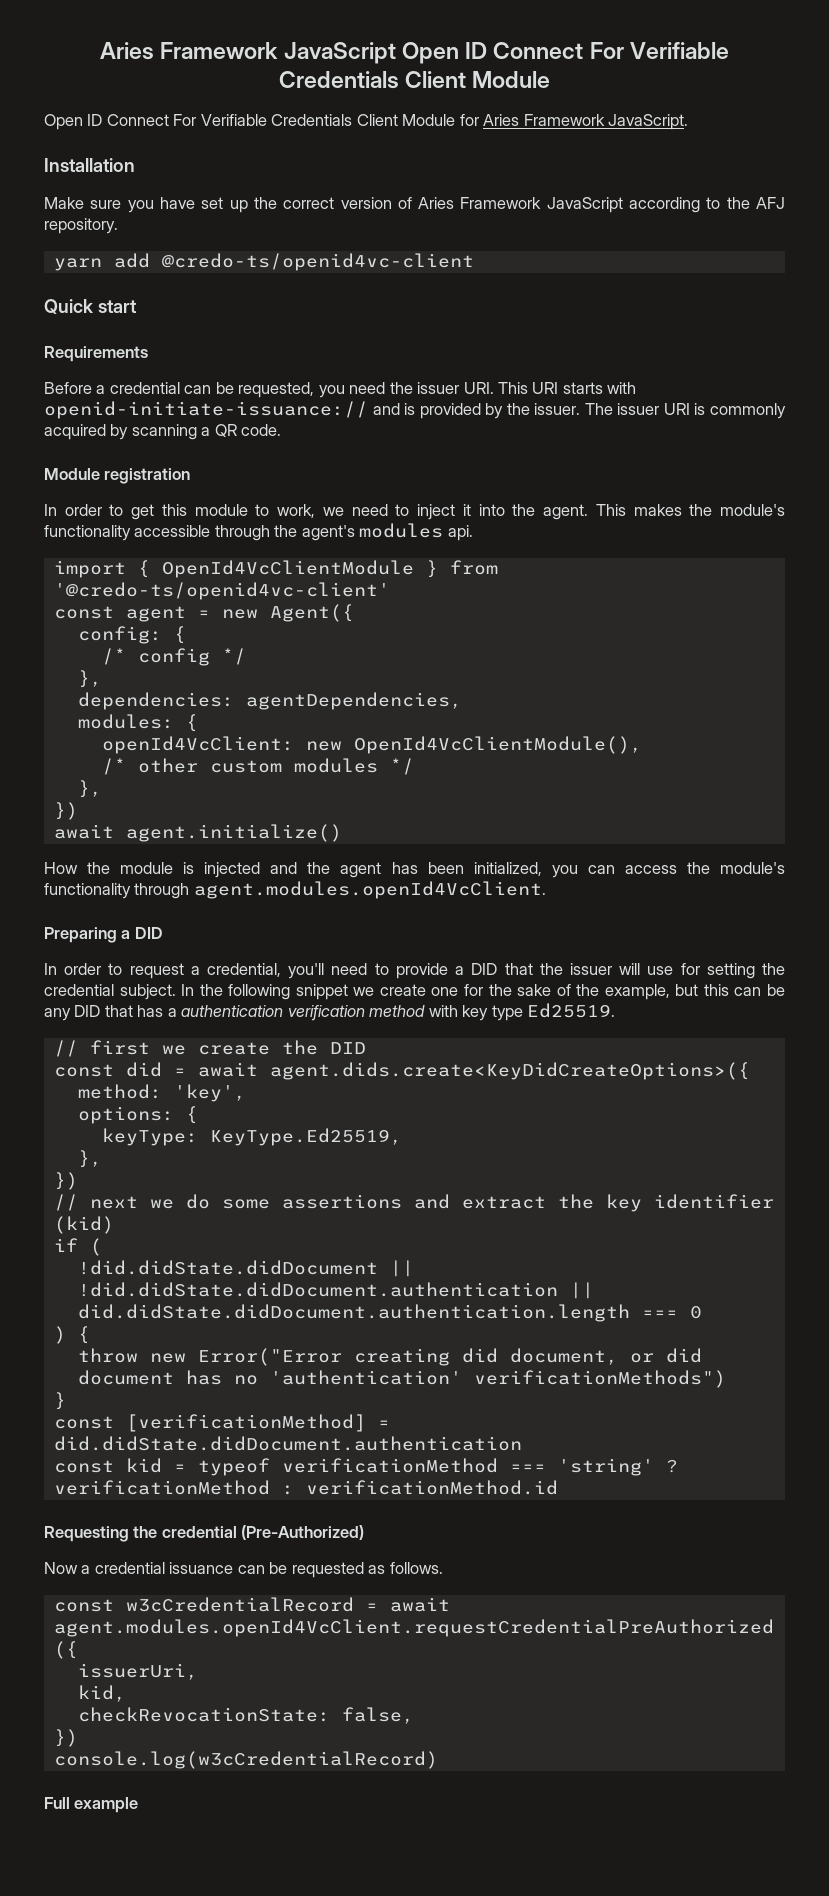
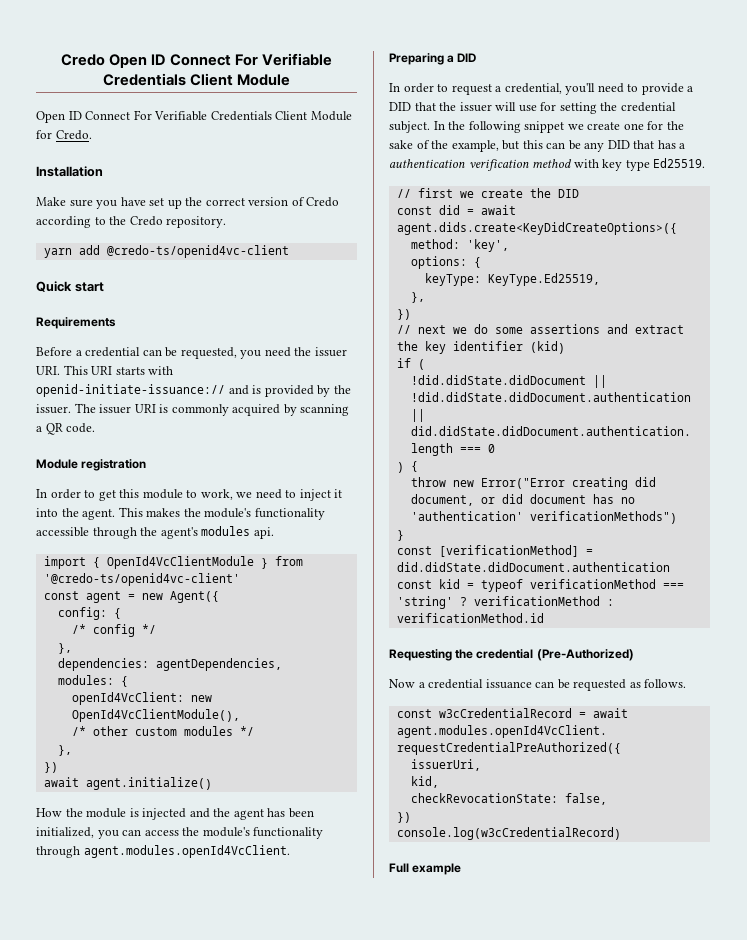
[100,42,396,64] Aries Framework JavaScript -> [60,54,105,66] Credo
[483,114,689,130] Aries Framework JavaScript. -> [55,130,92,140] Credo.
[418,197,623,213] Aries Framework JavaScript -> [306,197,340,207] Credo
[756,197,785,209] AFJ -> [129,216,163,226] Credo

